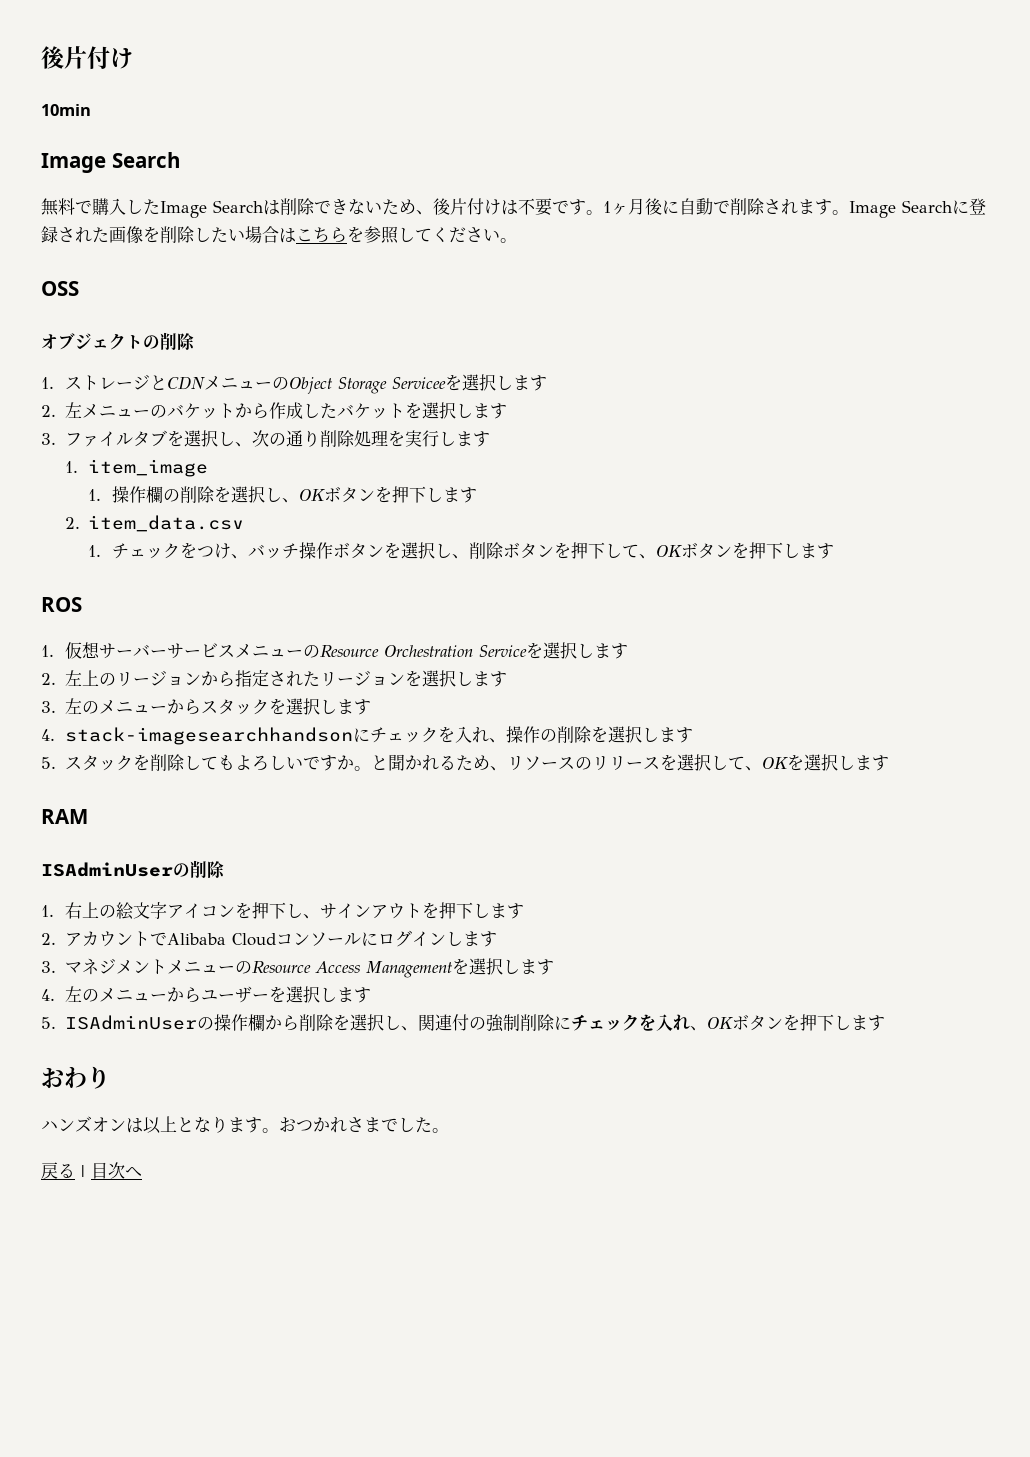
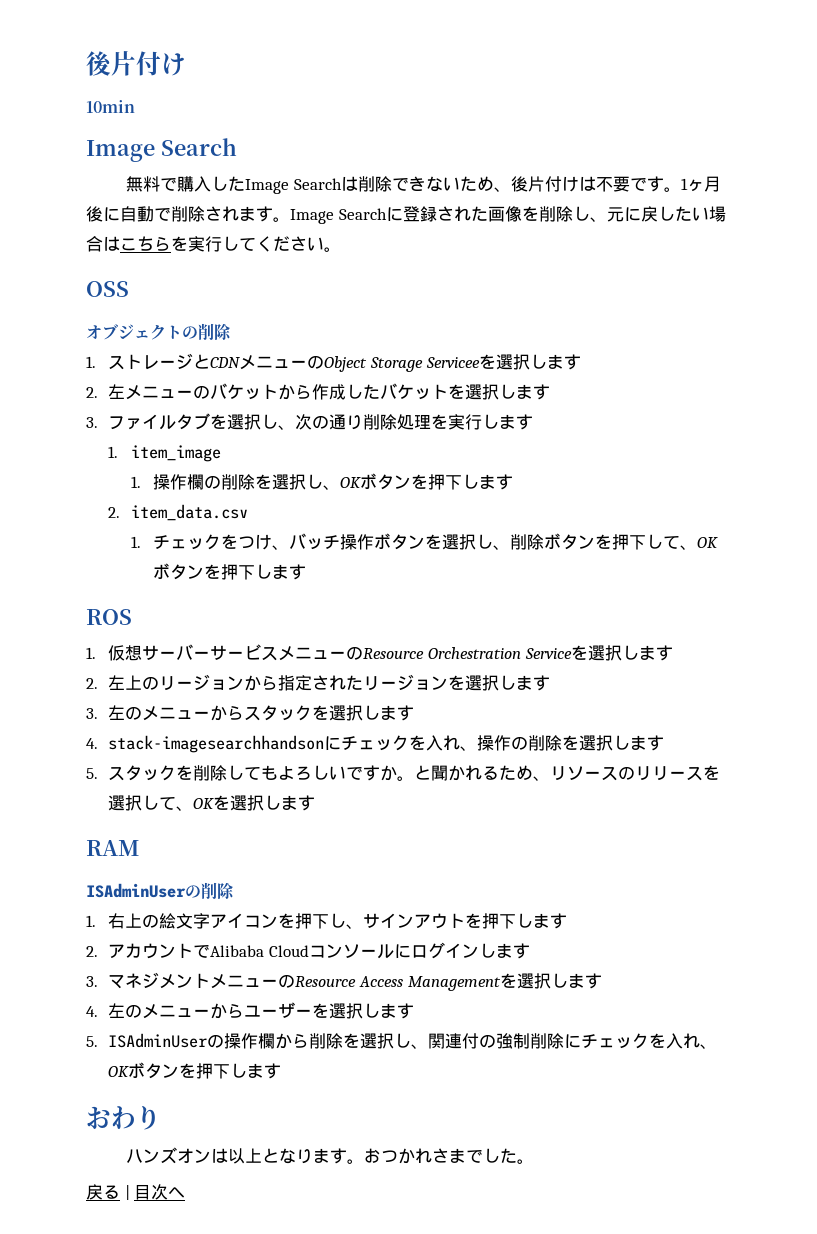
(211, 234) none -> [589,206,675,222] 、元に戻し
[364,226,399,244] 参照 -> [188,236,222,252] 実行

